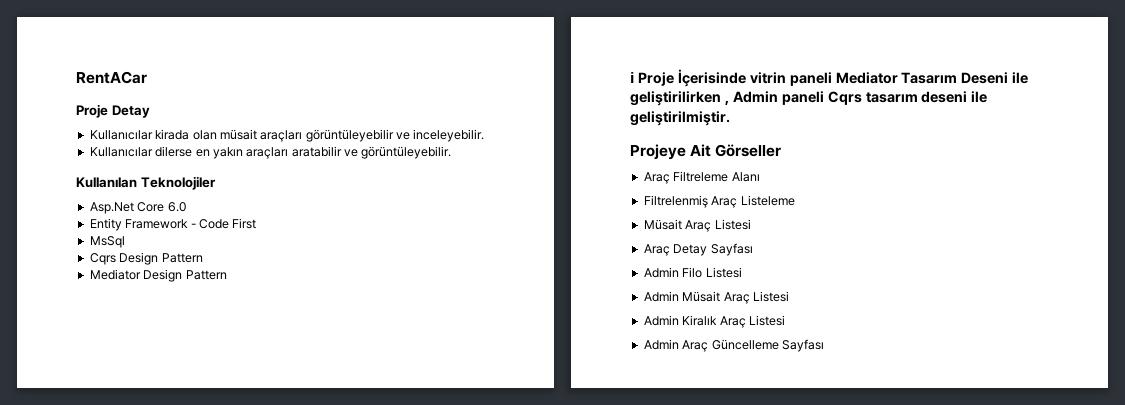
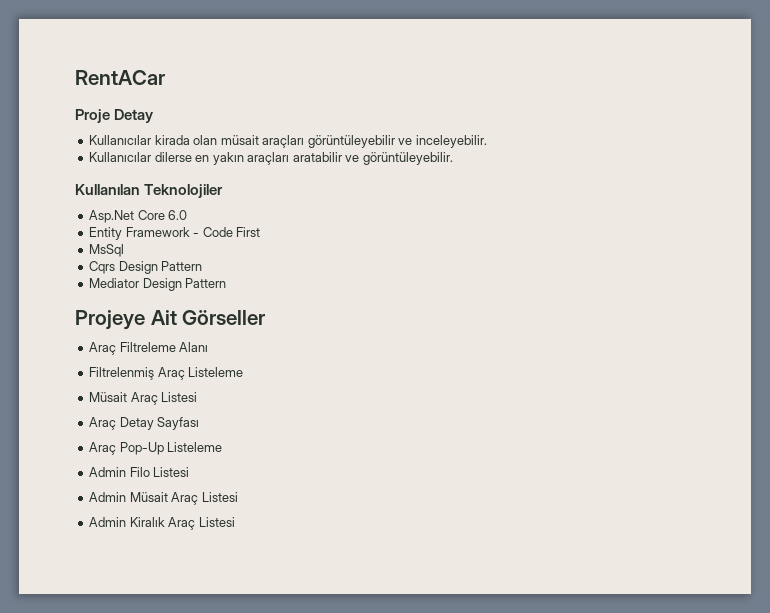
[630,69,1029,87] [630,91,988,106] [630,111,730,126] // ℹ Proje İçerisinde vitrin paneli Mediator Tasarım Deseni ile geliştirilirken , Admin paneli Cqrs tasarım deseni ile geliştirilmiştir. -> (227, 283) none
(753, 249) none -> [89,442,223,455] // Araç Pop-Up Listeleme
[643,339,824,352] // Admin Araç Güncelleme Sayfası -> (235, 522) none

